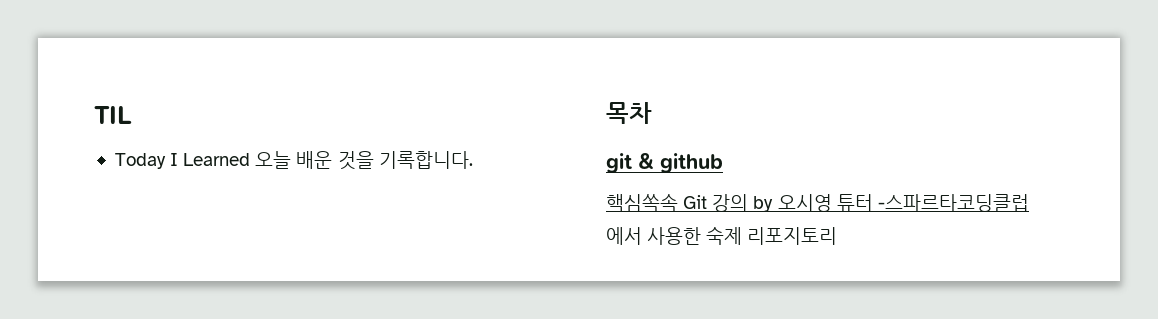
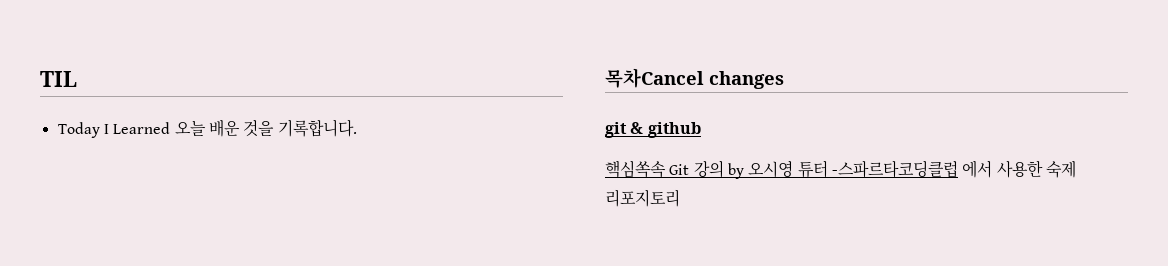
[606,102,652,124] 목차 -> [605,68,784,89] 목차Cancel changes

